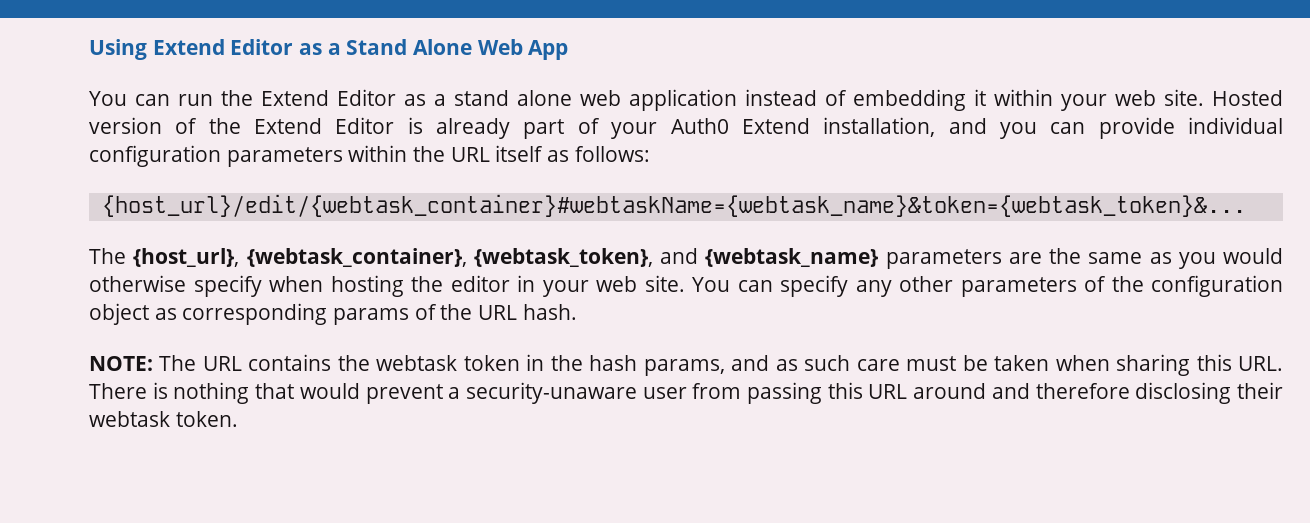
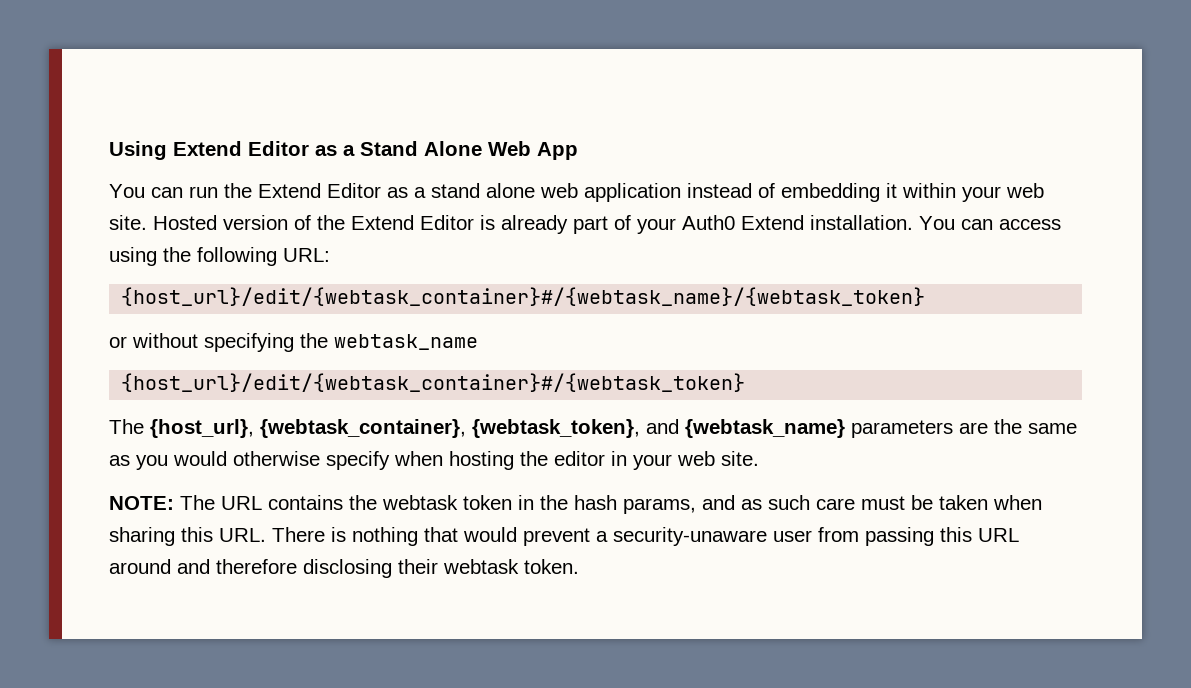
[823,117,1284,139] [89,145,650,167] [101,194,1246,217] installation, and you can provide individual configuration parameters within the URL itself as follows: // {host_url}/edit/{webtask_container}#webtaskName={webtask_name}&token={webtask_token}&... -> [810,215,1061,230] [109,247,330,266] [121,287,926,306] [109,333,478,352] [121,373,746,392] installation. You can access using the following URL: // {host_url}/edit/{webtask_container}#/{webtask_name}/{webtask_token} // or without specifying the webtask_name // {host_url}/edit/{webtask_container}#/{webtask_token}
[692,275,1283,297] [89,303,577,325] You can specify any other parameters of the configuration object as corresponding params of the URL hash. -> (759, 458) none

